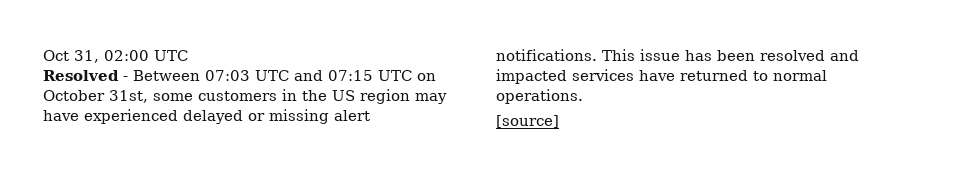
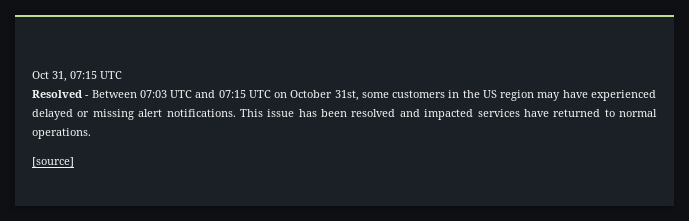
[104,50,149,61] 02:00 -> [70,71,97,79] 07:15

